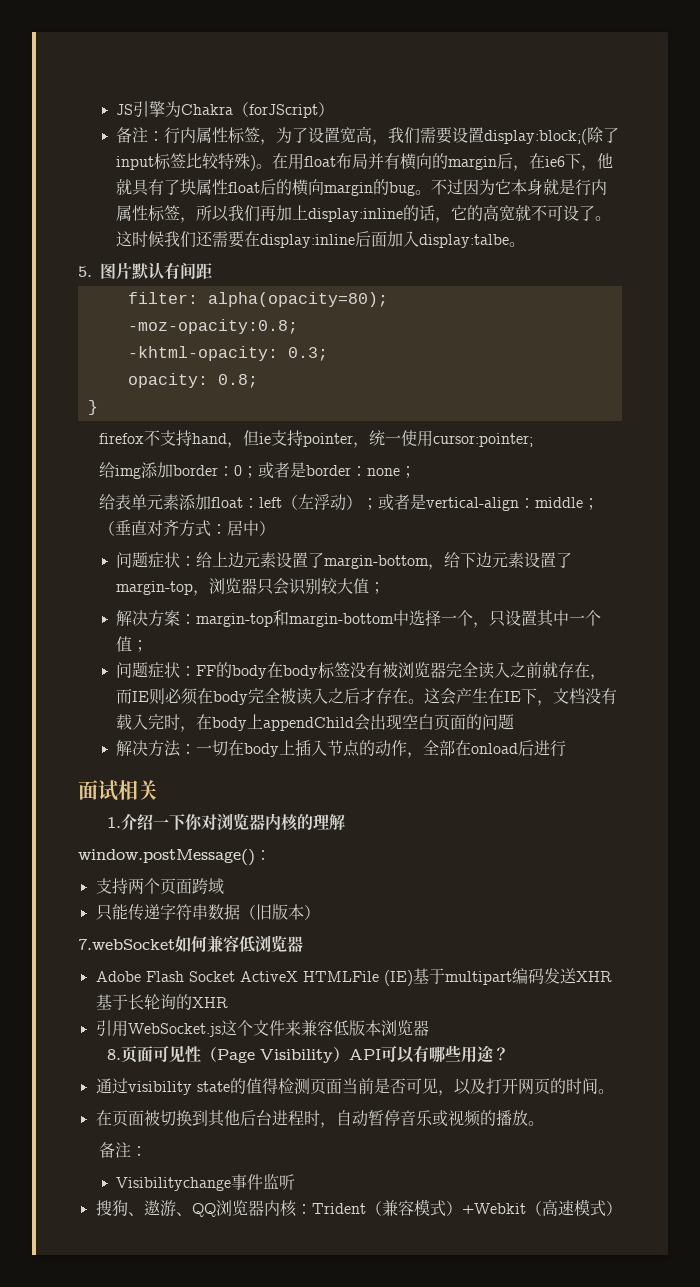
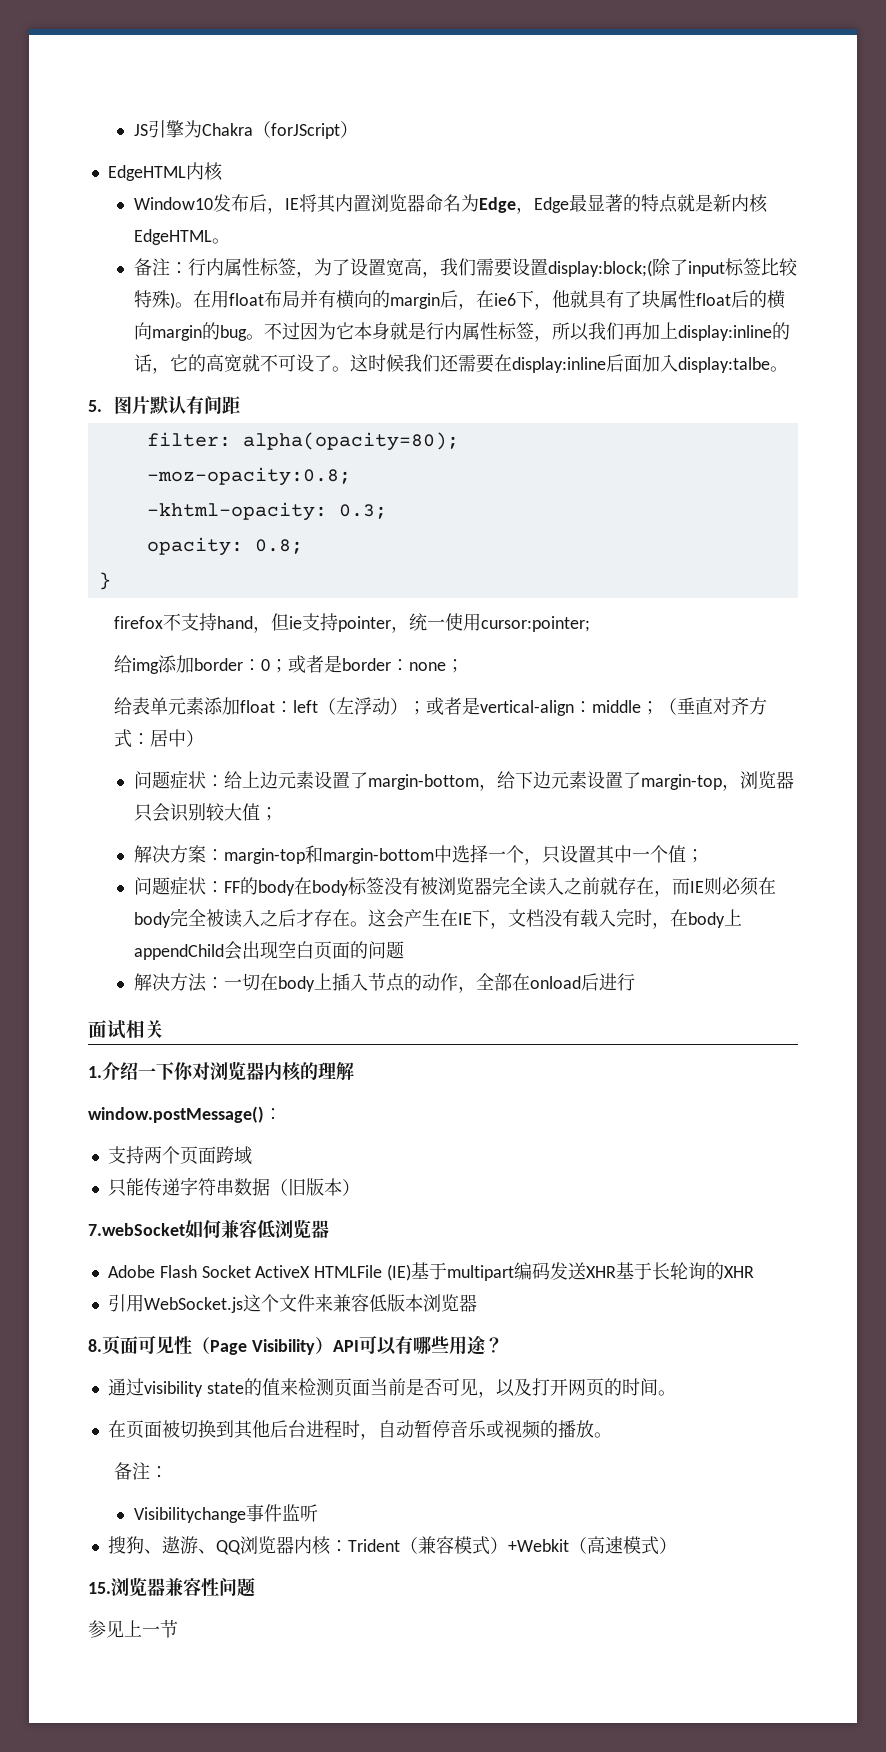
(335, 109) none -> [107,162,223,181] [133,194,768,214] [133,229,230,245] // EdgeHTML内核 // Window10发布后，IE将其内置浏览器命名为Edge，Edge最显著的特点就是新内核EdgeHTML。
[261,1078,278,1094] 得 -> [279,1378,298,1396] 来
(622, 1208) none -> [88,1577,255,1597] [88,1620,178,1638] // 15.浏览器兼容性问题 // 参见上一节

